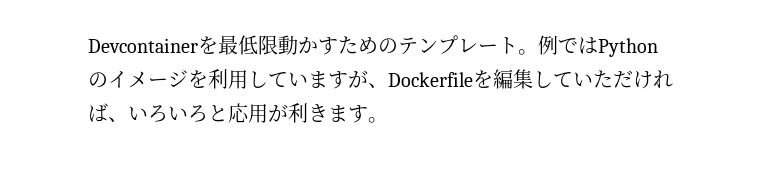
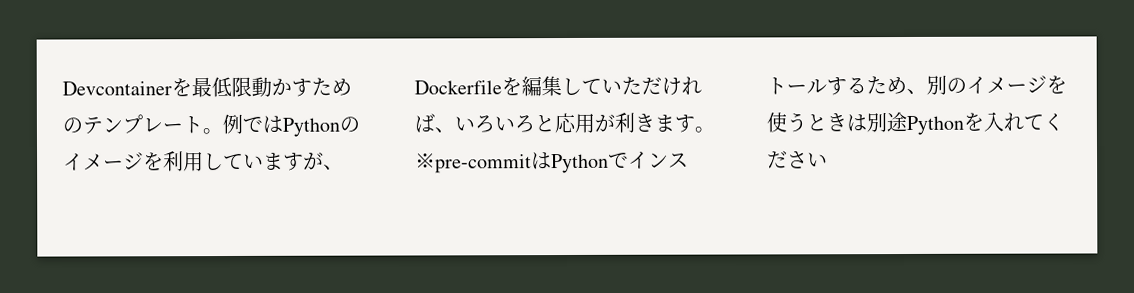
(388, 120) none -> [415,151,689,174] [766,74,1067,96] [766,111,1064,135] [767,150,828,169] ※pre-commitはPythonでインストールするため、別のイメージを使うときは別途Pythonを入れてください

